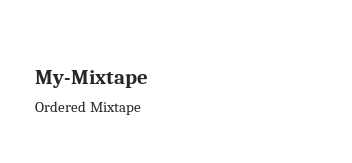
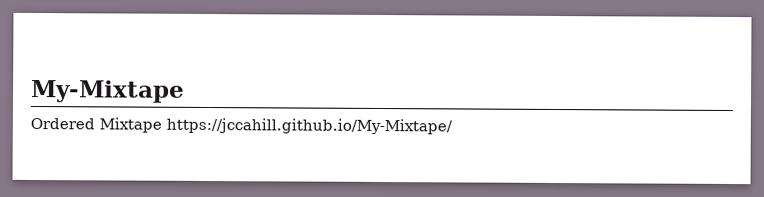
(141, 108) none -> [166,117,453,135] https://jccahill.github.io/My-Mixtape/

